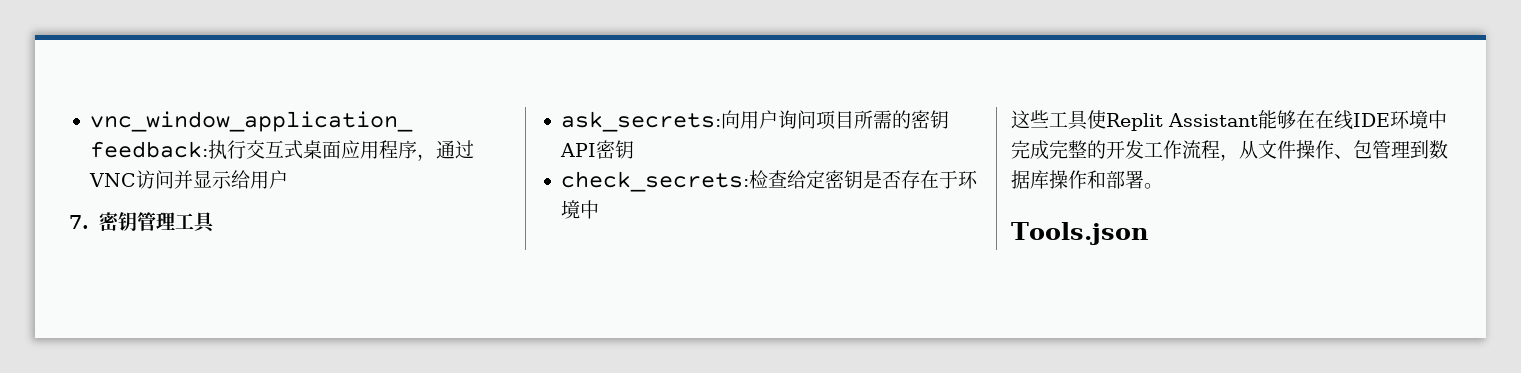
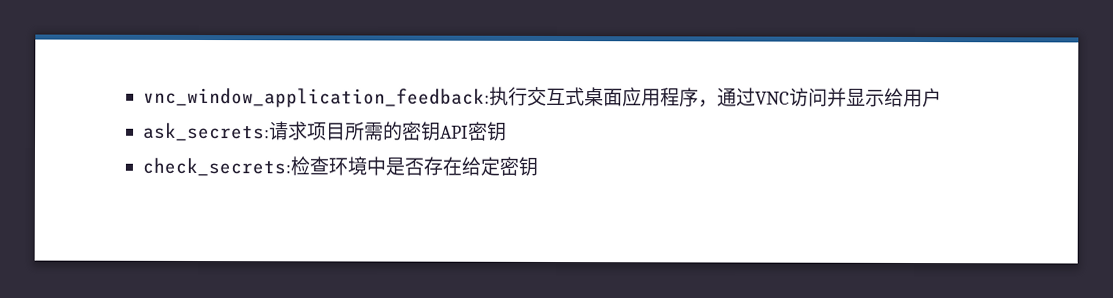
[69,212,216,233] // 7.密钥管理工具 -> (942, 98) none
[720,110,816,129] 向用户询问 -> [268,121,308,141] 请求
[786,170,978,189] [560,200,599,219] [1011,110,1447,131] [1011,140,1448,161] [1011,170,1163,189] [1011,222,1148,245] 给定密钥是否存在于环境中 // 这些工具使Replit Assistant能够在在线IDE环境中完成完整的开发工作流程，从文件操作、包管理到数据库操作和部署。 // Tools.json -> [327,156,538,176] 环境中是否存在给定密钥

